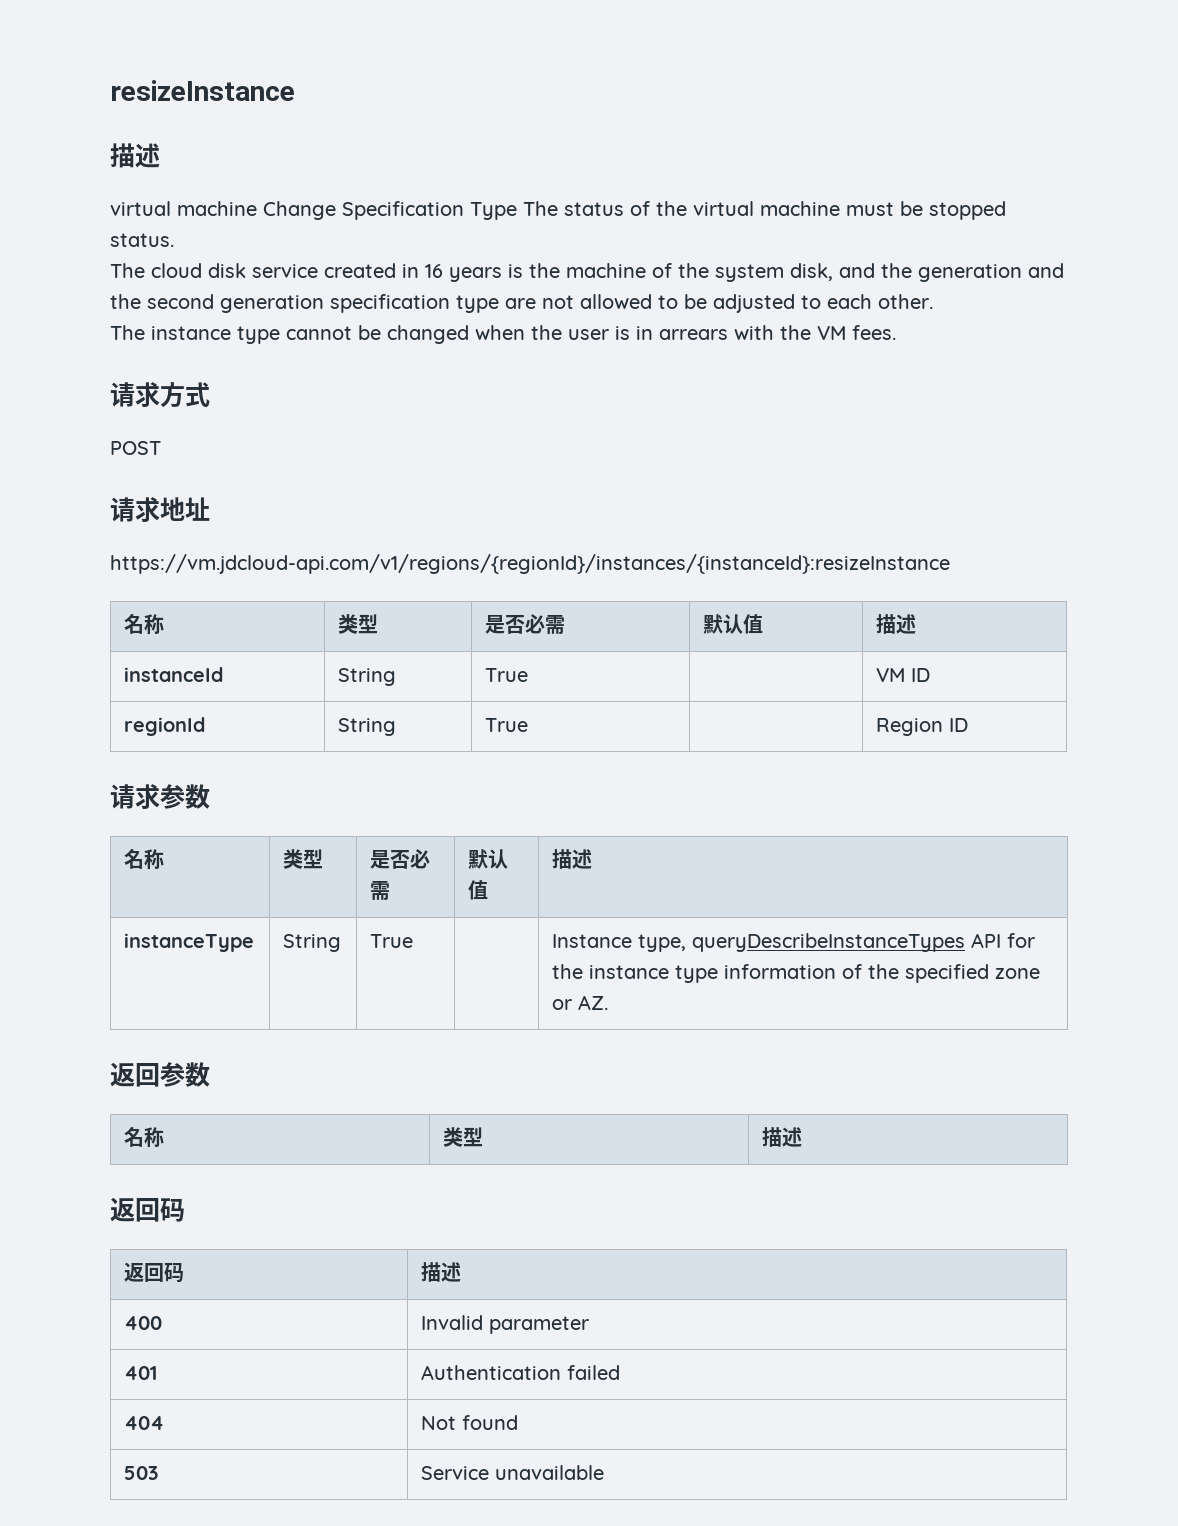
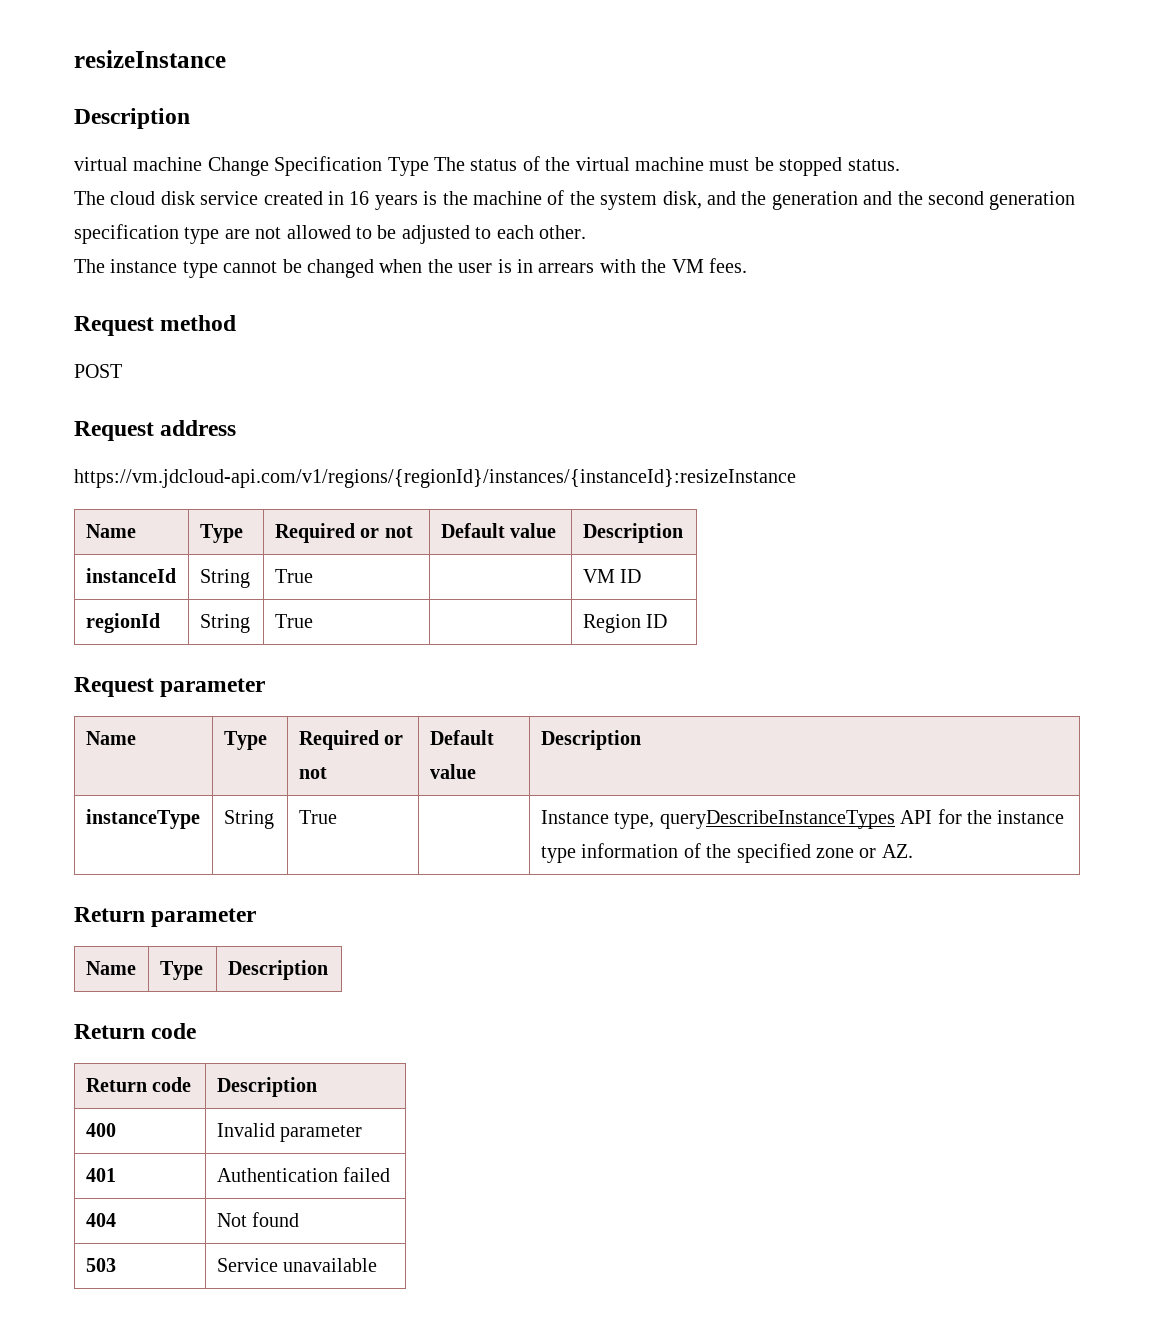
[110,143,160,168] 描述 -> [74,108,190,129] Description
[110,382,210,408] 请求方式 -> [74,315,237,336] Request method
[110,497,210,523] 请求地址 -> [74,420,237,441] Request address
[124,614,165,635] [338,614,379,634] [485,614,566,634] [703,614,764,634] [876,614,917,634] 名称 | 类型 | 是否必需 | 默认值 | 描述 -> [85,524,136,538] [199,524,243,543] [274,523,413,543] [440,523,557,538] [582,523,683,543] Name | Type | Required or not | Default value | Description
[110,784,210,810] [124,849,165,870] [283,849,324,869] [370,849,431,869] [370,881,391,900] [468,849,509,869] [468,880,489,900] [552,849,593,869] 请求参数 // 名称 | 类型 | 是否必需 | 默认值 | 描述 -> [74,677,266,697] [85,731,136,745] [223,731,267,750] [298,730,404,750] [298,767,327,779] [429,730,494,745] [429,764,476,779] [540,730,641,750] Request parameter // Name | Type | Required or not | Default value | Description
[110,1062,210,1087] [124,1127,165,1148] [443,1127,484,1147] [762,1127,803,1147] [110,1197,185,1222] [124,1262,185,1283] [421,1262,462,1282] 返回参数 // 名称 | 类型 | 描述 // 返回码 // 返回码 | 描述 -> [74,907,257,927] [85,961,136,975] [159,961,203,980] [227,960,328,980] [74,1023,197,1039] [85,1077,192,1092] [216,1077,317,1097] Return parameter // Name | Type | Description // Return code // Return code | Description

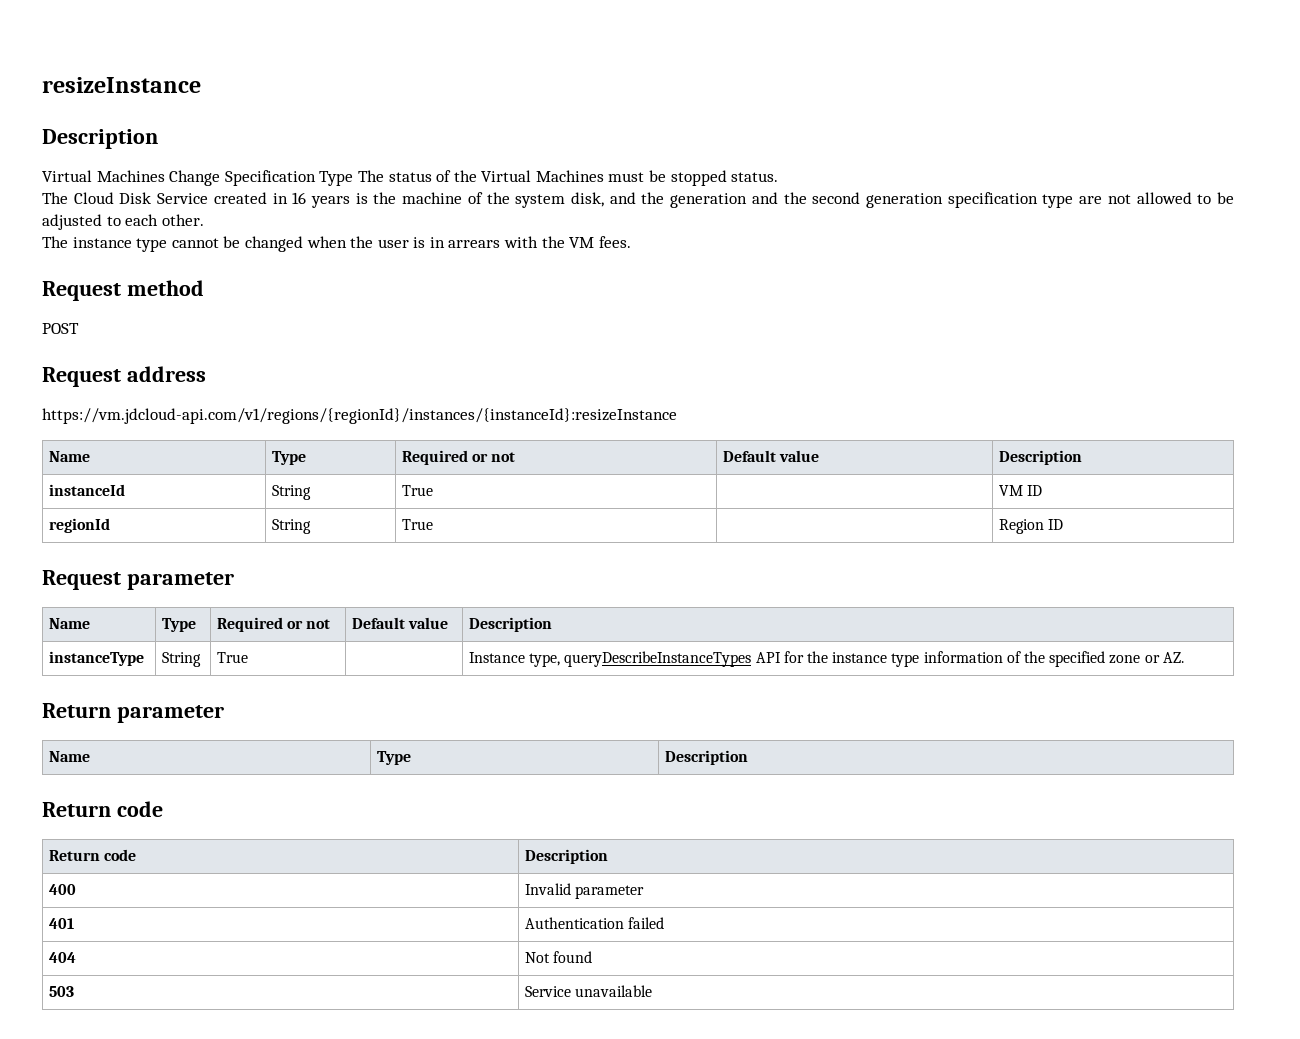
[74,157,203,171] virtual machine -> [42,170,165,182] Virtual Machines
[575,157,704,171] virtual machine -> [481,170,604,182] Virtual Machines
[110,191,259,205] cloud disk service -> [73,192,209,204] Cloud Disk Service

